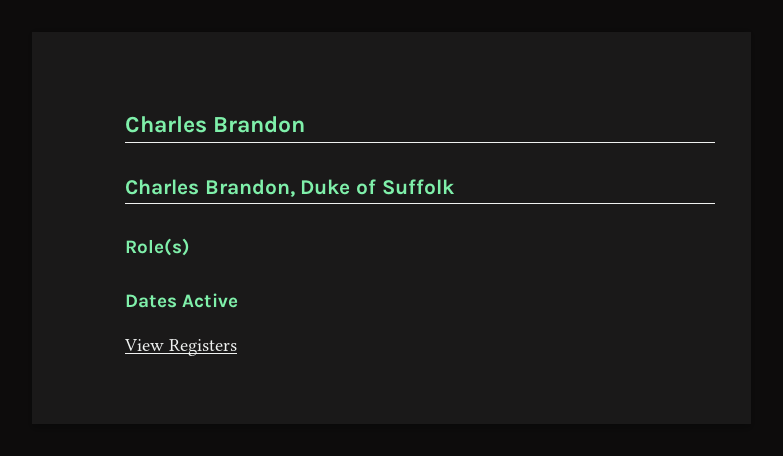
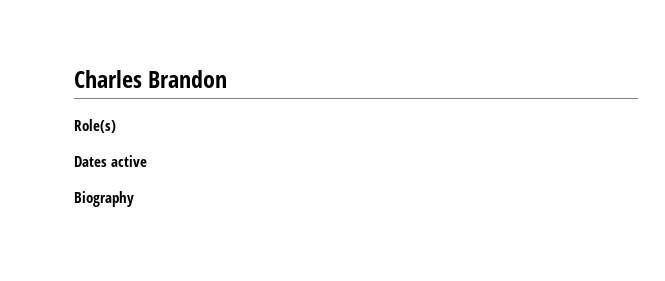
[125,179,455,197] // Charles Brandon, Duke of Suffolk -> (228, 79) none
[182,293,239,308] [124,339,237,356] Active // View Registers -> [111,155,148,167] [74,191,134,207] active // Biography

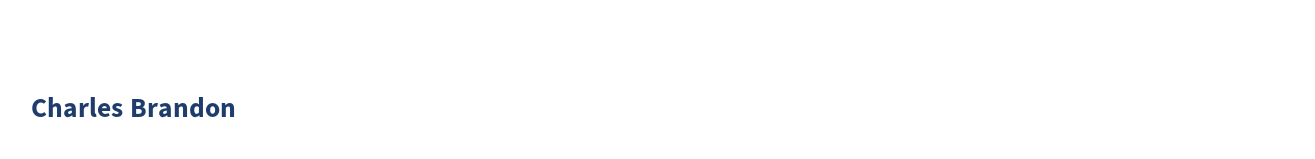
[74,119,116,133] [74,155,148,167] [74,191,134,207] // Role(s) // Dates active // Biography -> (237, 107) none

